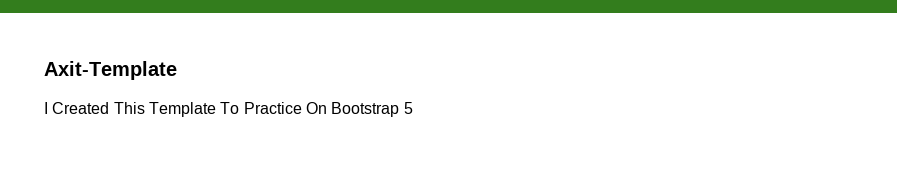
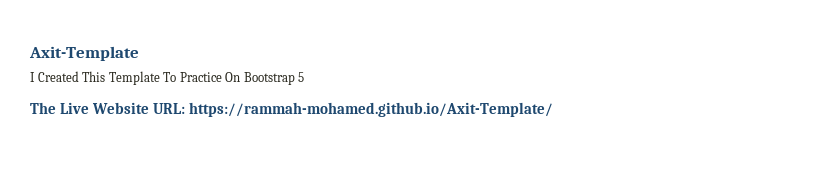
(413, 108) none -> [30,102,554,117] // The Live Website URL: https://rammah-mohamed.github.io/Axit-Template/

